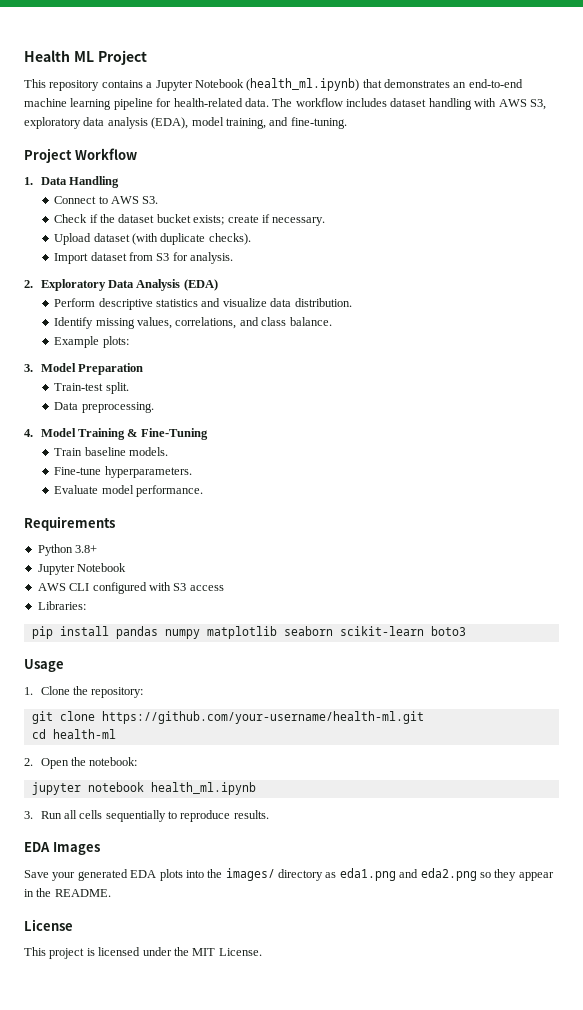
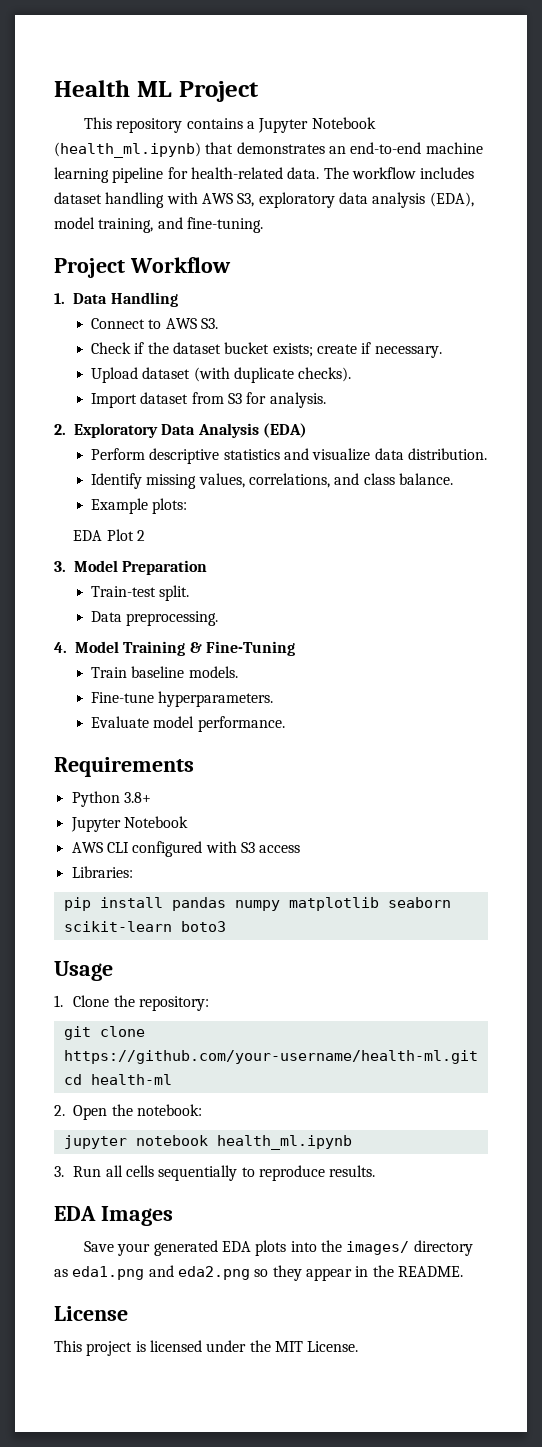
(129, 342) none -> [73,529,146,541] // EDA Plot 2

